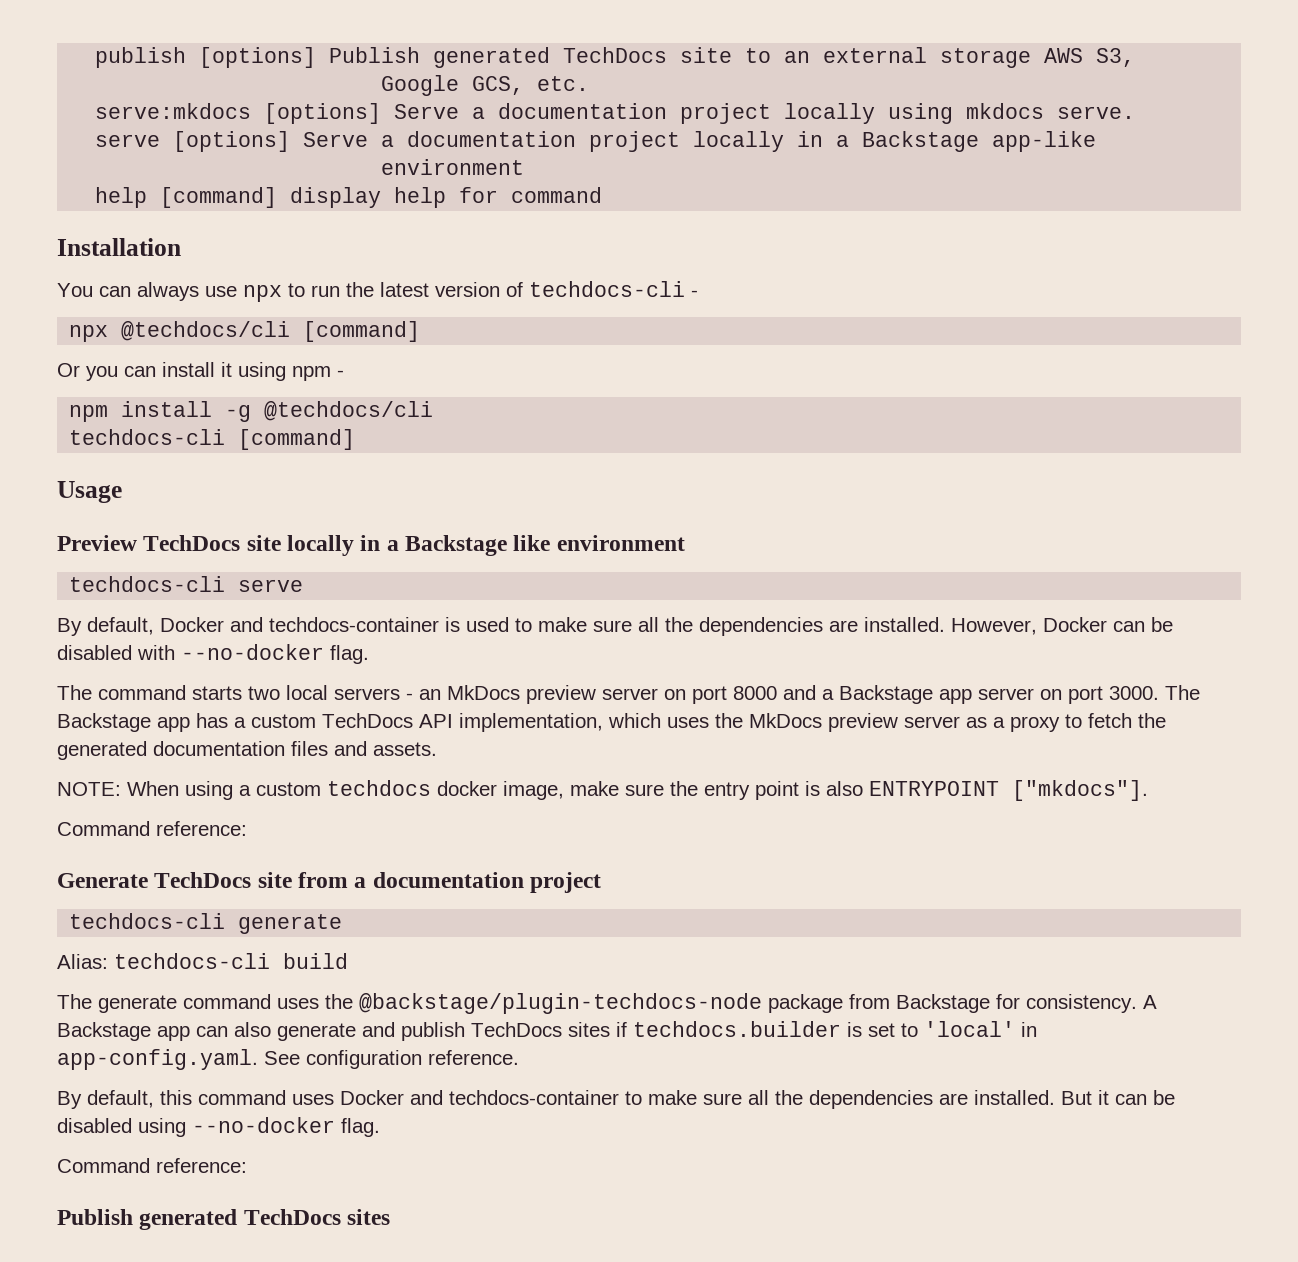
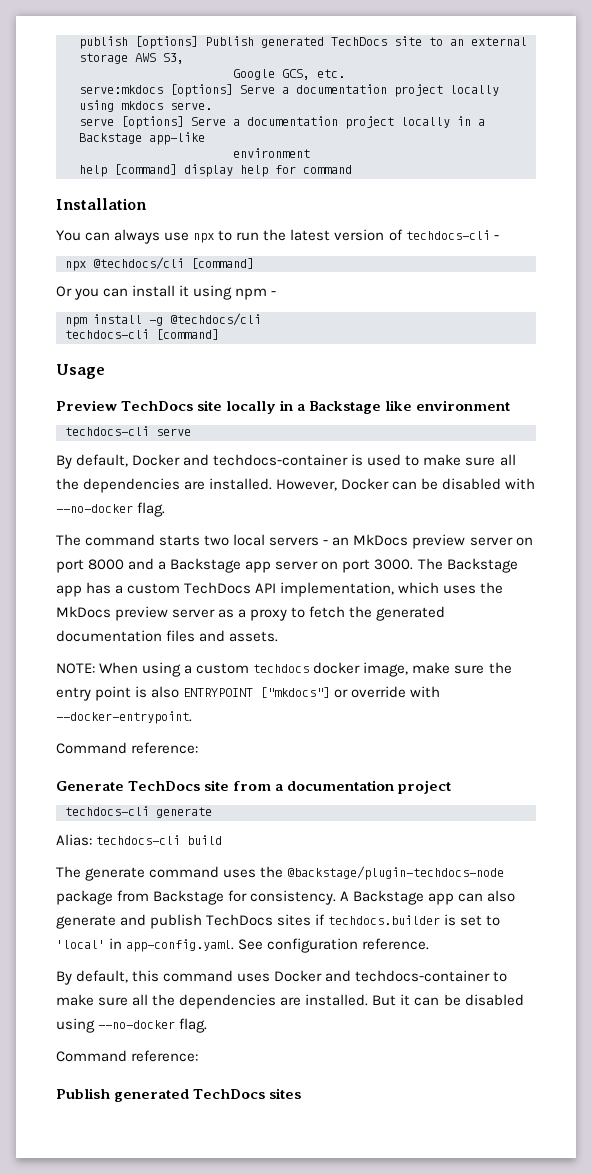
[1012,780,1148,801] ["mkdocs"]. -> [260,686,441,698] [56,711,192,724] ["mkdocs"] or override with --docker-entrypoint.

